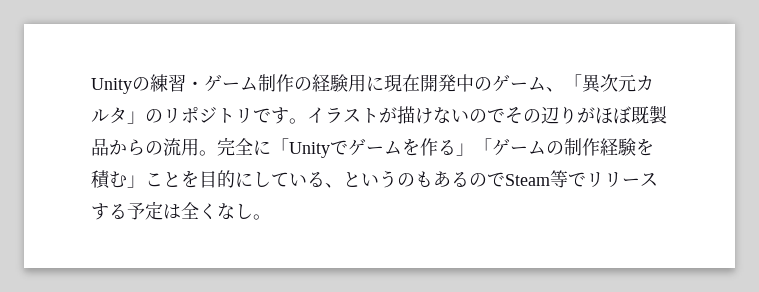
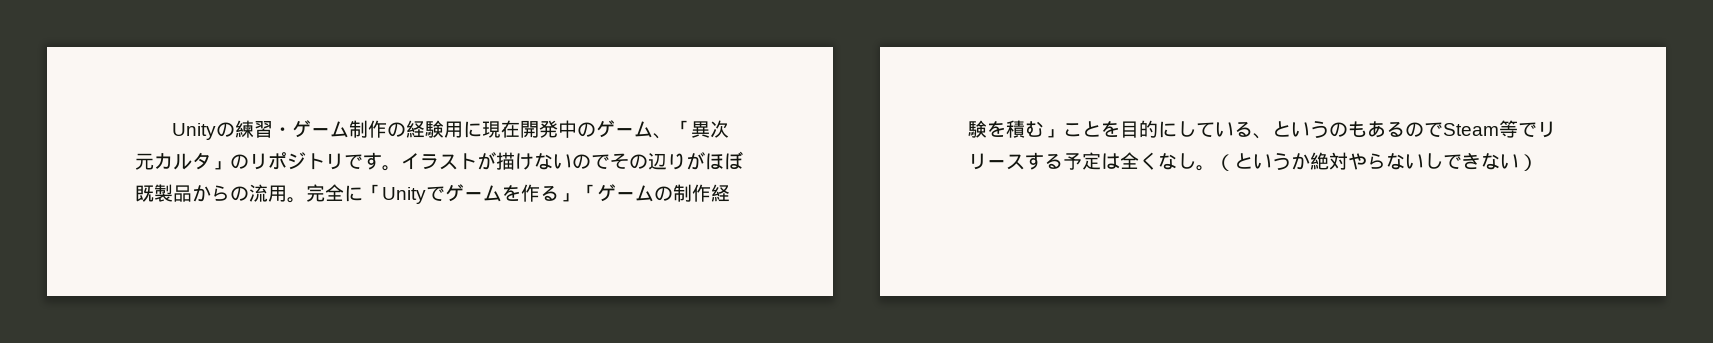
(271, 217) none -> [1215,152,1538,171] （というか絶対やらないしできない）

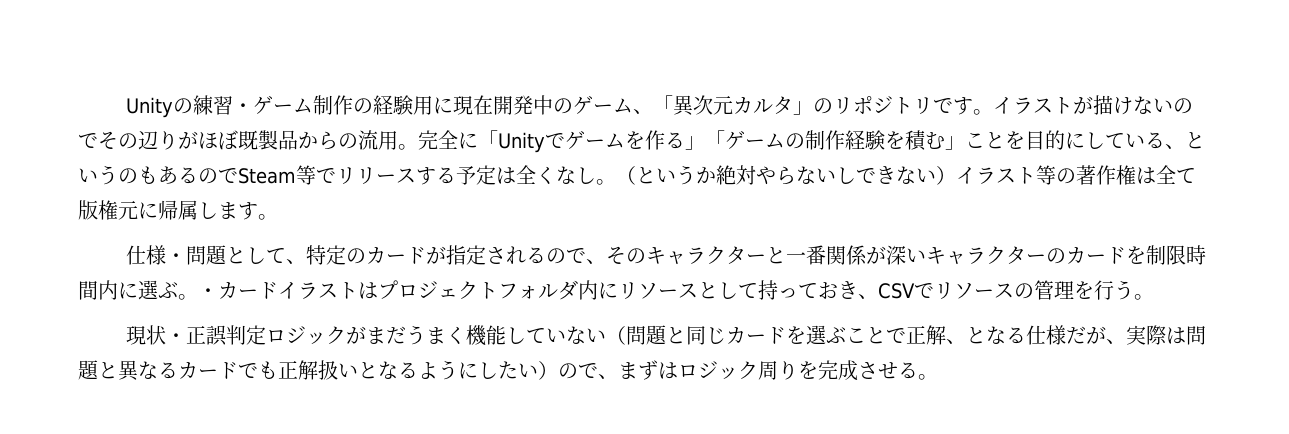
(1538, 162) none -> [956,165,1196,185] [78,200,278,220] [125,245,1206,265] [78,280,1154,300] [125,325,1206,346] [78,360,938,381] イラスト等の著作権は全て版権元に帰属します。 // 仕様・問題として、特定のカードが指定されるので、そのキャラクターと一番関係が深いキャラクターのカードを制限時間内に選ぶ。・カードイラストはプロジェクトフォルダ内にリソースとして持っておき、CSVでリソースの管理を行う。 // 現状・正誤判定ロジックがまだうまく機能していない（問題と同じカードを選ぶことで正解、となる仕様だが、実際は問題と異なるカードでも正解扱いとなるようにしたい）ので、まずはロジック周りを完成させる。

